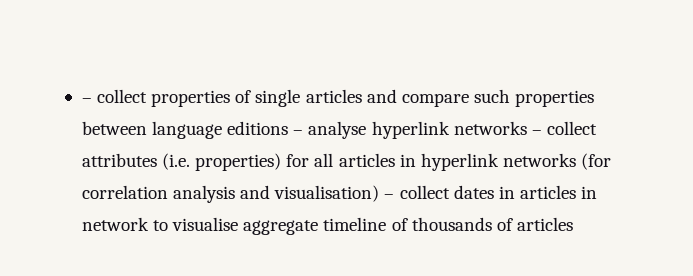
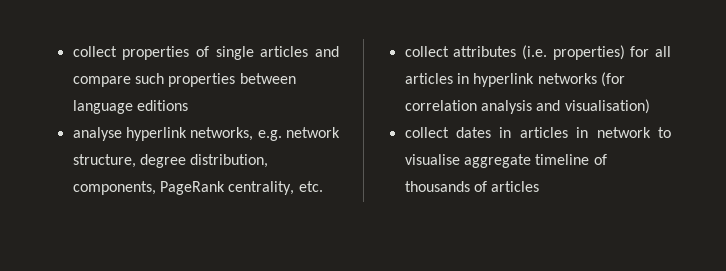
[81,98,92,103] – -> (72, 51) none
[293,130,304,135] – -> (188, 105) //
[453,121,542,135] networks – -> [190,127,340,141] [72,154,269,168] [72,181,323,195] networks, e.g. network structure, degree distribution, components, PageRank centrality, etc. //
[384,194,395,199] – -> (650, 106) //

